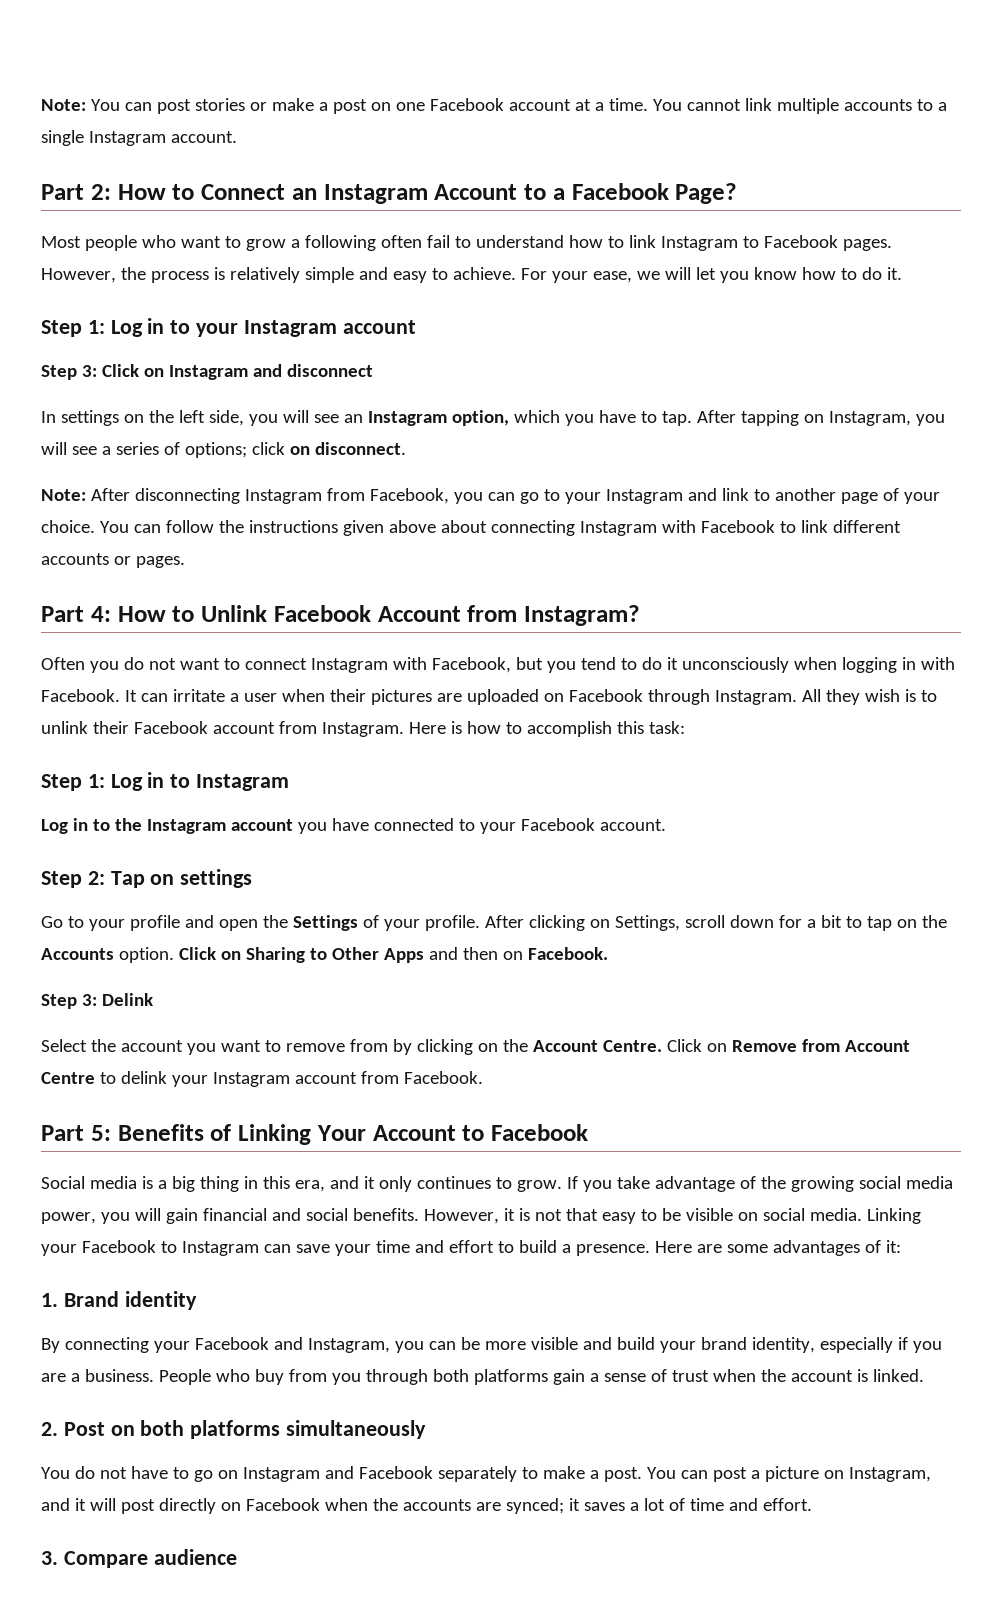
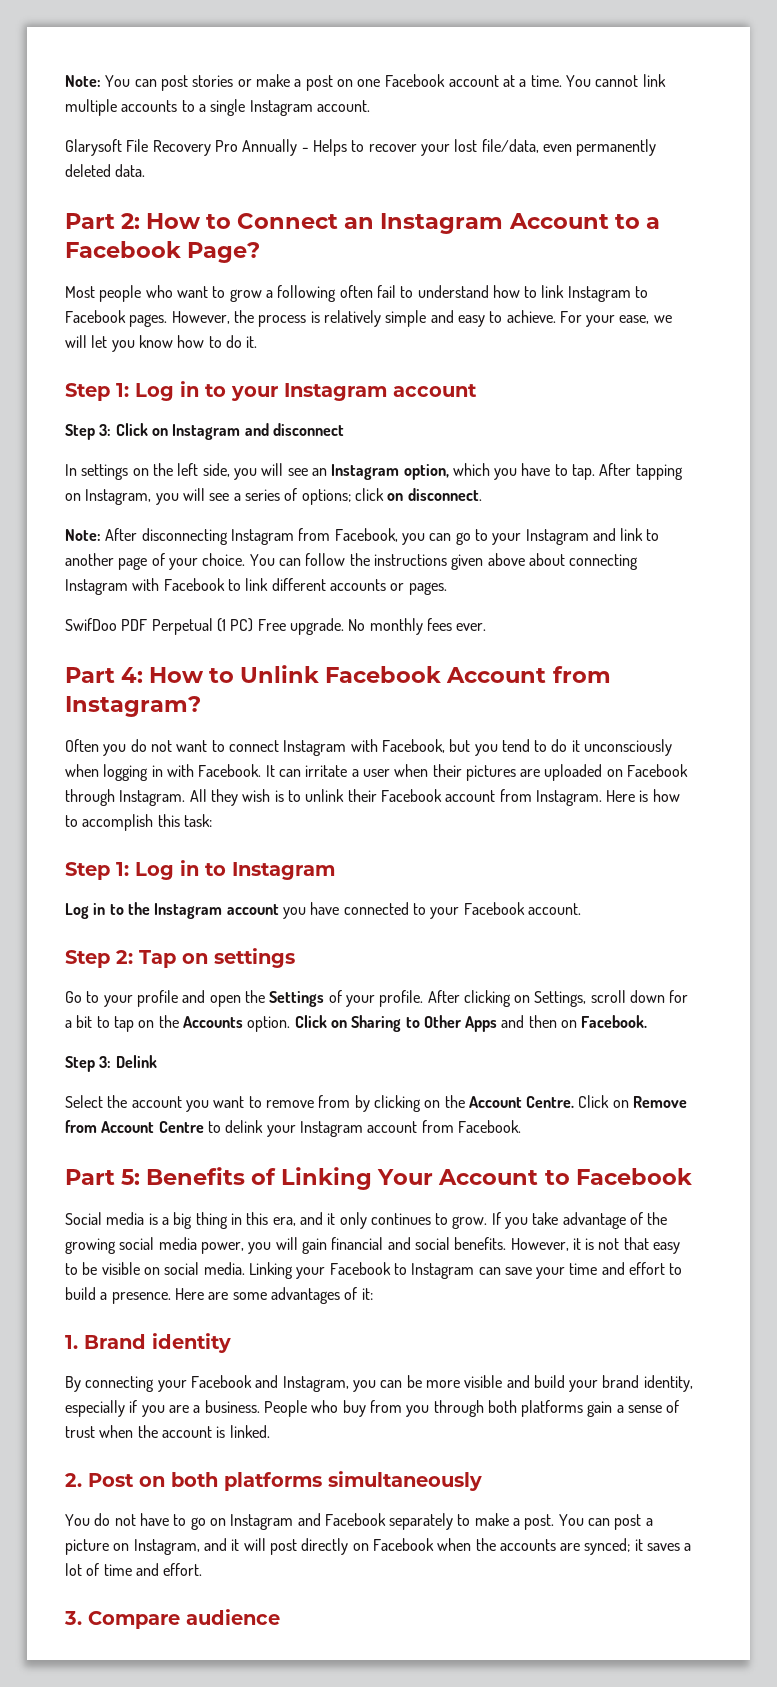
(237, 137) none -> [65,139,657,156] [65,164,146,177] // Glarysoft File Recovery Pro Annually - Helps to recover your lost file/data, even permanently deleted data.
(185, 562) none -> [65,618,487,635] // SwifDoo PDF Perpetual (1 PC) Free upgrade. No monthly fees ever.

